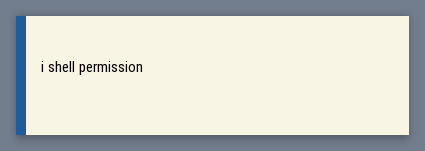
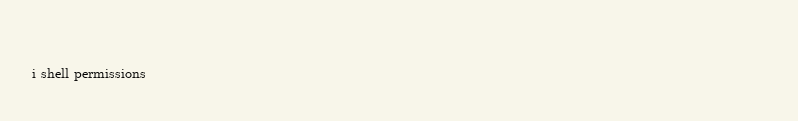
[79,61,144,75] permission -> [74,69,146,81] permissions

